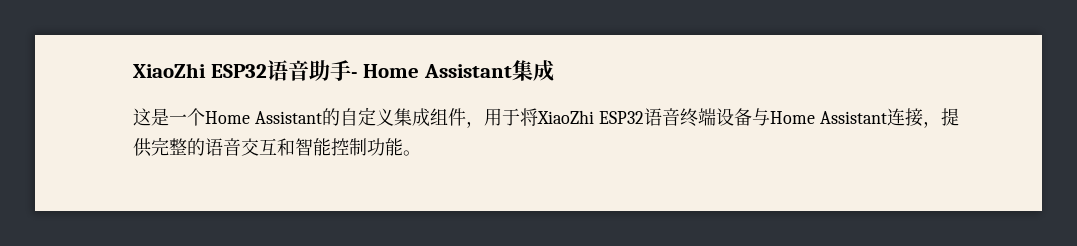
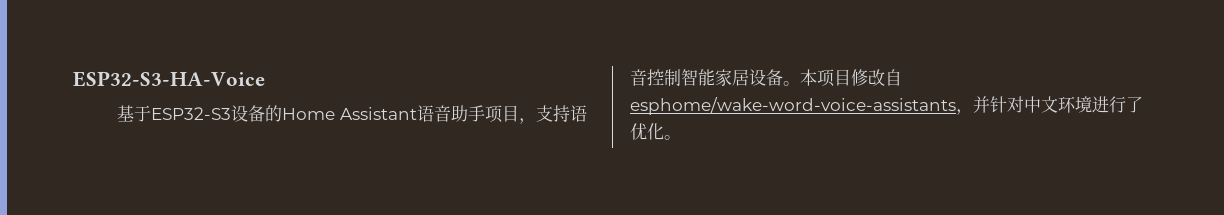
[133,60,555,82] [133,107,959,128] [133,137,403,157] XiaoZhi ESP32语音助手- Home Assistant集成 // 这是一个Home Assistant的自定义集成组件，用于将XiaoZhi ESP32语音终端设备与Home Assistant连接，提供完整的语音交互和智能控制功能 -> [73,71,265,87] [117,105,587,124] [630,69,902,87] [630,96,1143,115] [630,123,664,140] ESP32-S3-HA-Voice // 基于ESP32-S3设备的Home Assistant语音助手项目，支持语音控制智能家居设备。本项目修改自esphome/wake-word-voice-assistants，并针对中文环境进行了优化

